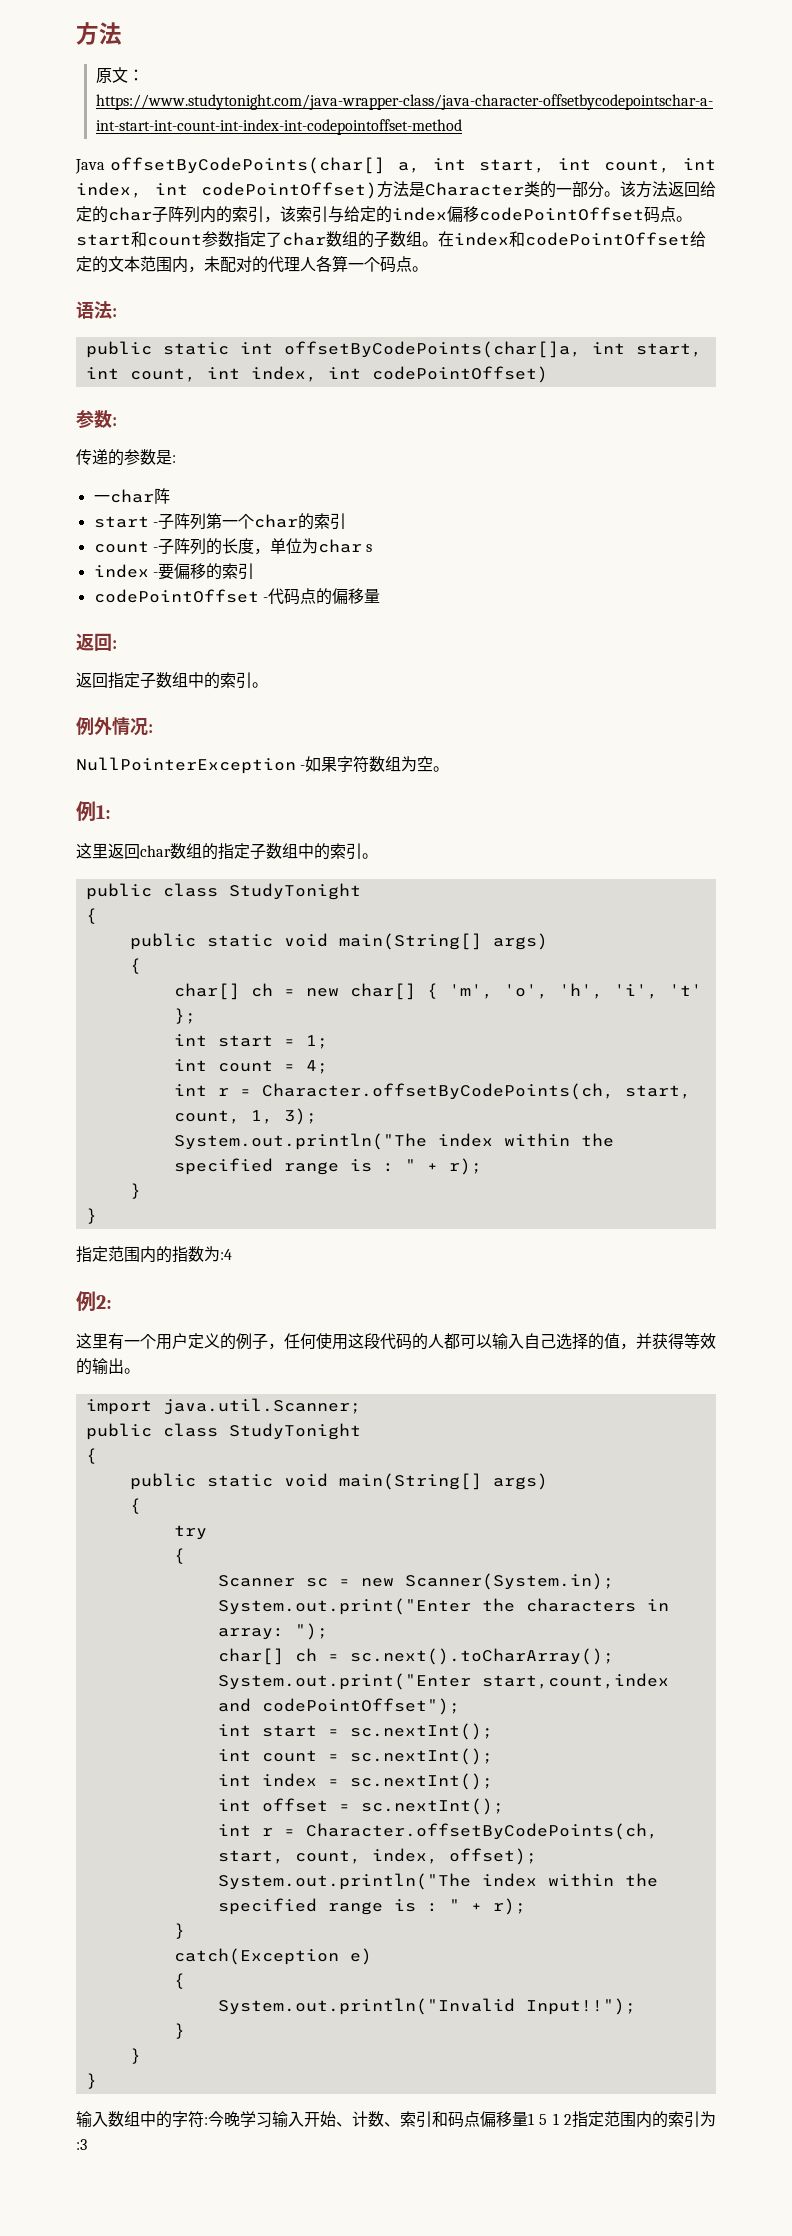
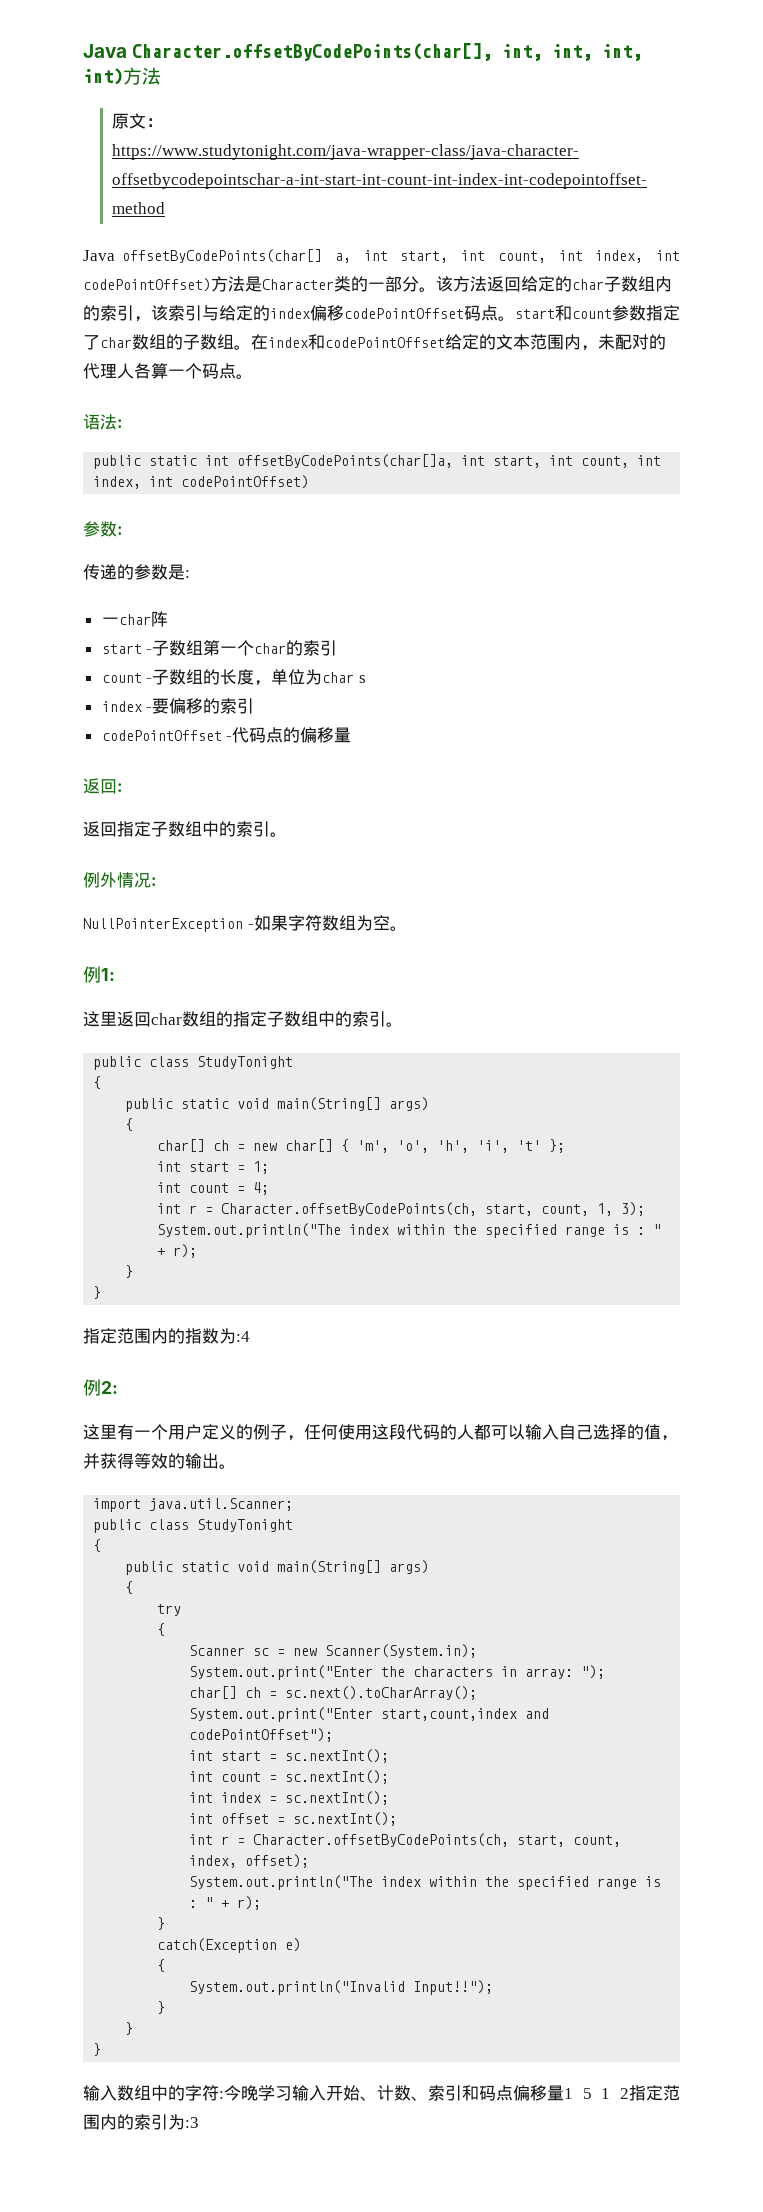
(76, 33) none -> [83,43,643,61] [83,68,123,85] Java Character.offsetByCodePoints(char[], int, int, int, int)
[168,206,200,223] 阵列 -> [621,276,655,292] 数组
[173,513,206,530] 阵列 -> [169,640,204,656] 数组
[173,538,206,555] 阵列 -> [169,669,204,685] 数组

